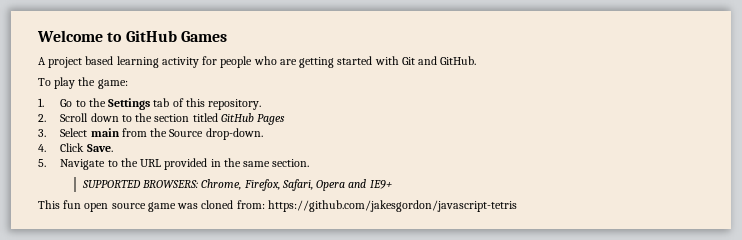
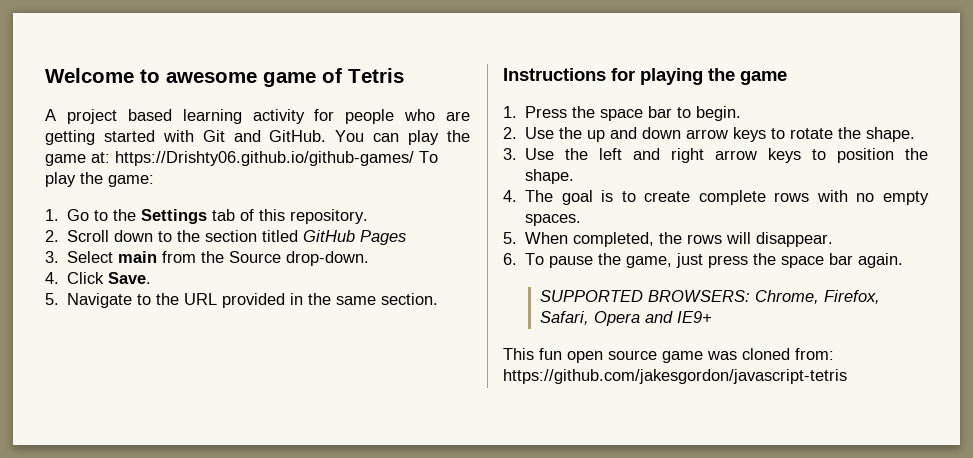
[125,30,227,42] GitHub Games -> [166,68,404,87] awesome game of Tetris
(477, 60) // -> [335,130,471,145] [45,151,414,166] You can play the game at: https://Drishty06.github.io/github-games/
(310, 163) none -> [503,68,787,85] [503,106,742,121] [503,127,916,142] [503,148,928,163] [525,169,575,184] [503,190,929,205] [525,214,582,226] [503,232,834,247] [503,253,904,268] // Instructions for playing the game // 1. Press the space bar to begin. // 2. Use the up and down arrow keys to rotate the shape. // 3. Use the left and right arrow keys to position the shape. // 4. The goal is to create complete rows with no empty spaces. // 5. When completed, the rows will disappear. // 6. To pause the game, just press the space bar again.

